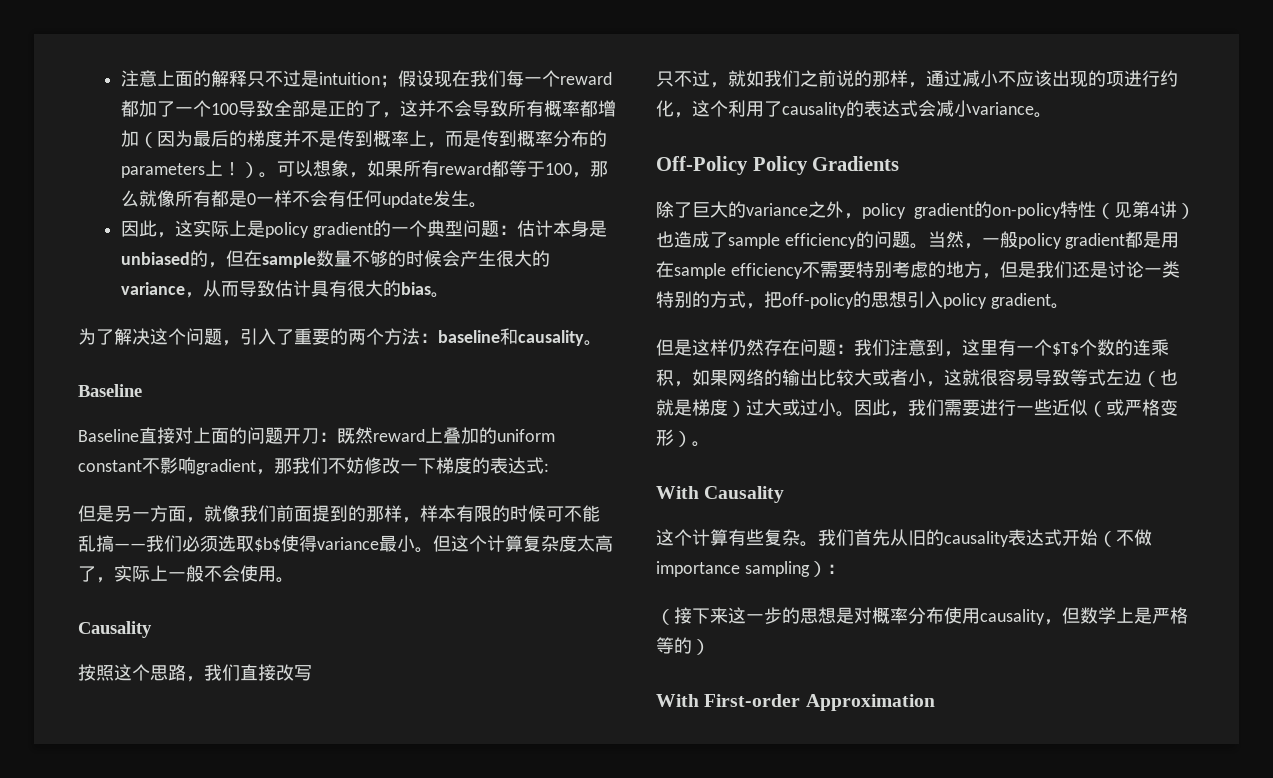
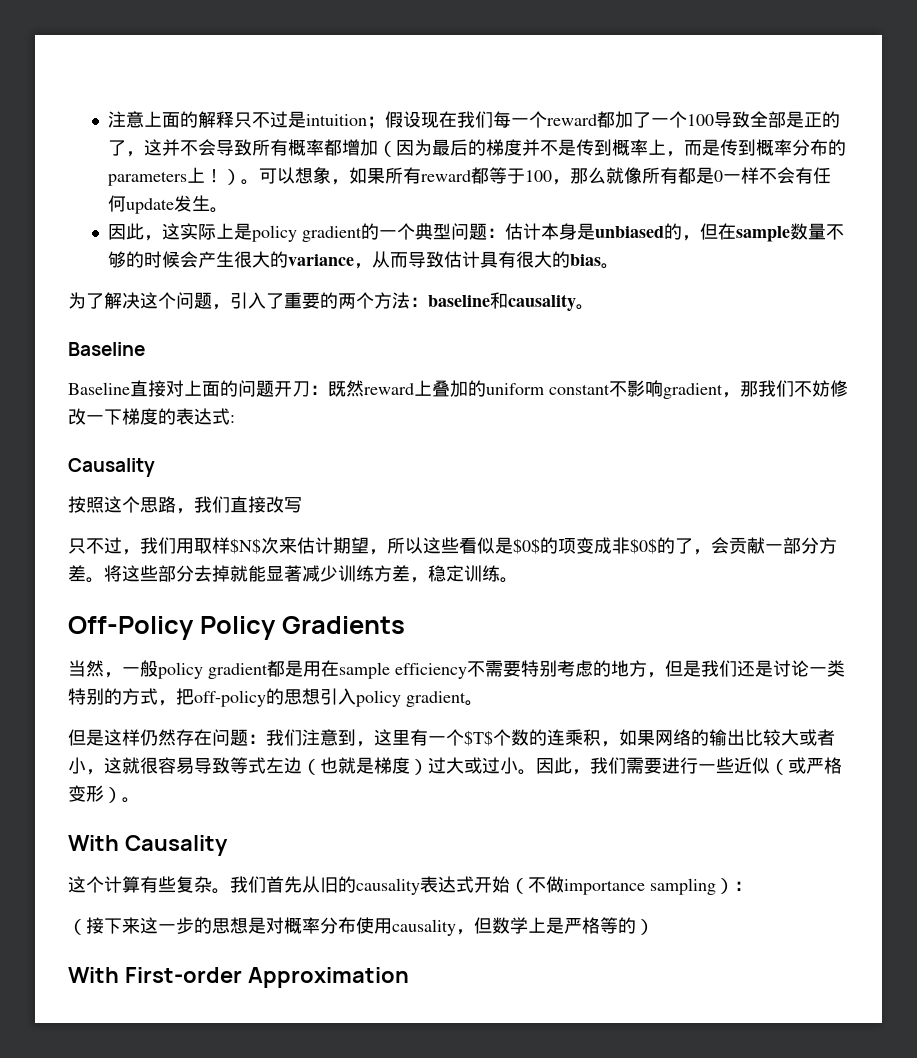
[78,505,600,523] [78,535,613,553] [78,565,294,583] // 但是另一方面，就像我们前面提到的那样，样本有限的时候可不能乱搞——我们必须选取$b$使得variance最小。但这个计算复杂度太高了，实际上一般不会使用。 -> (235, 419) none
[728,70,1178,88] [656,100,1052,118] [656,156,900,175] [656,201,1195,219] [656,231,928,249] 就如我们之前说的那样，通过减小不应该出现的项进行约化，这个利用了causality的表达式会减小variance。 // Off-Policy Policy Gradients // 除了巨大的variance之外，policy gradient的on-policy特性（见第4讲）也造成了sample efficiency的问题。 -> [140,537,837,555] [68,565,518,583] [68,616,405,640] 我们用取样$N$次来估计期望，所以这些看似是$0$的项变成非$0$的了，会贡献一部分方差。将这些部分去掉就能显著减少训练方差，稳定训练。 // Off-Policy Policy Gradients //

